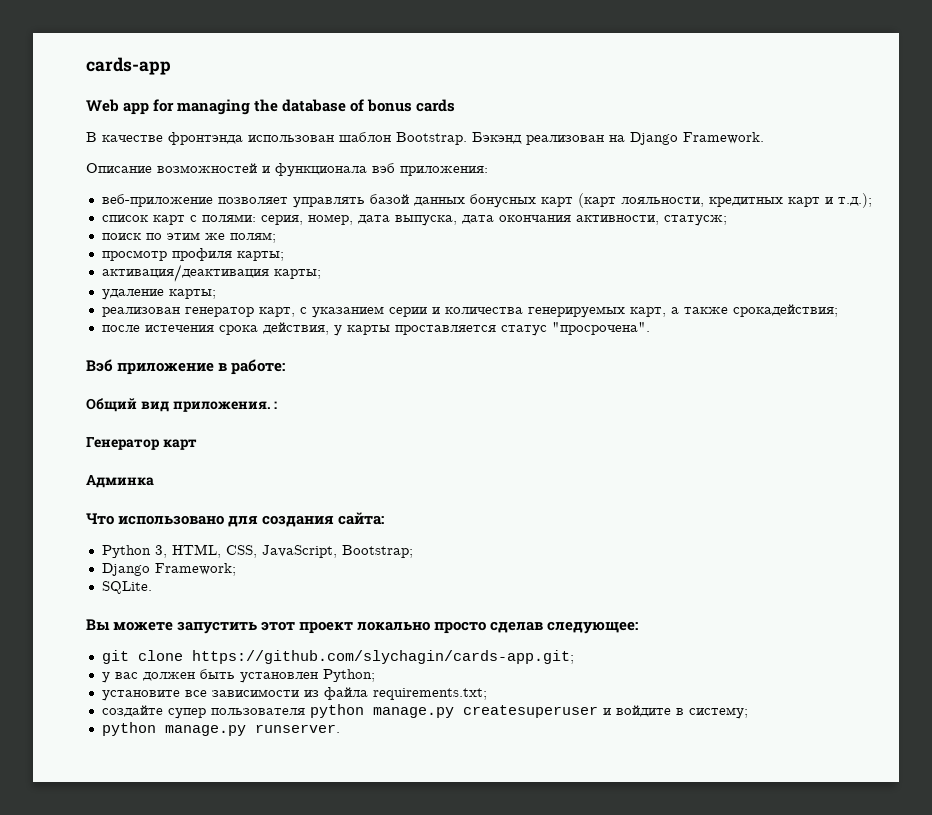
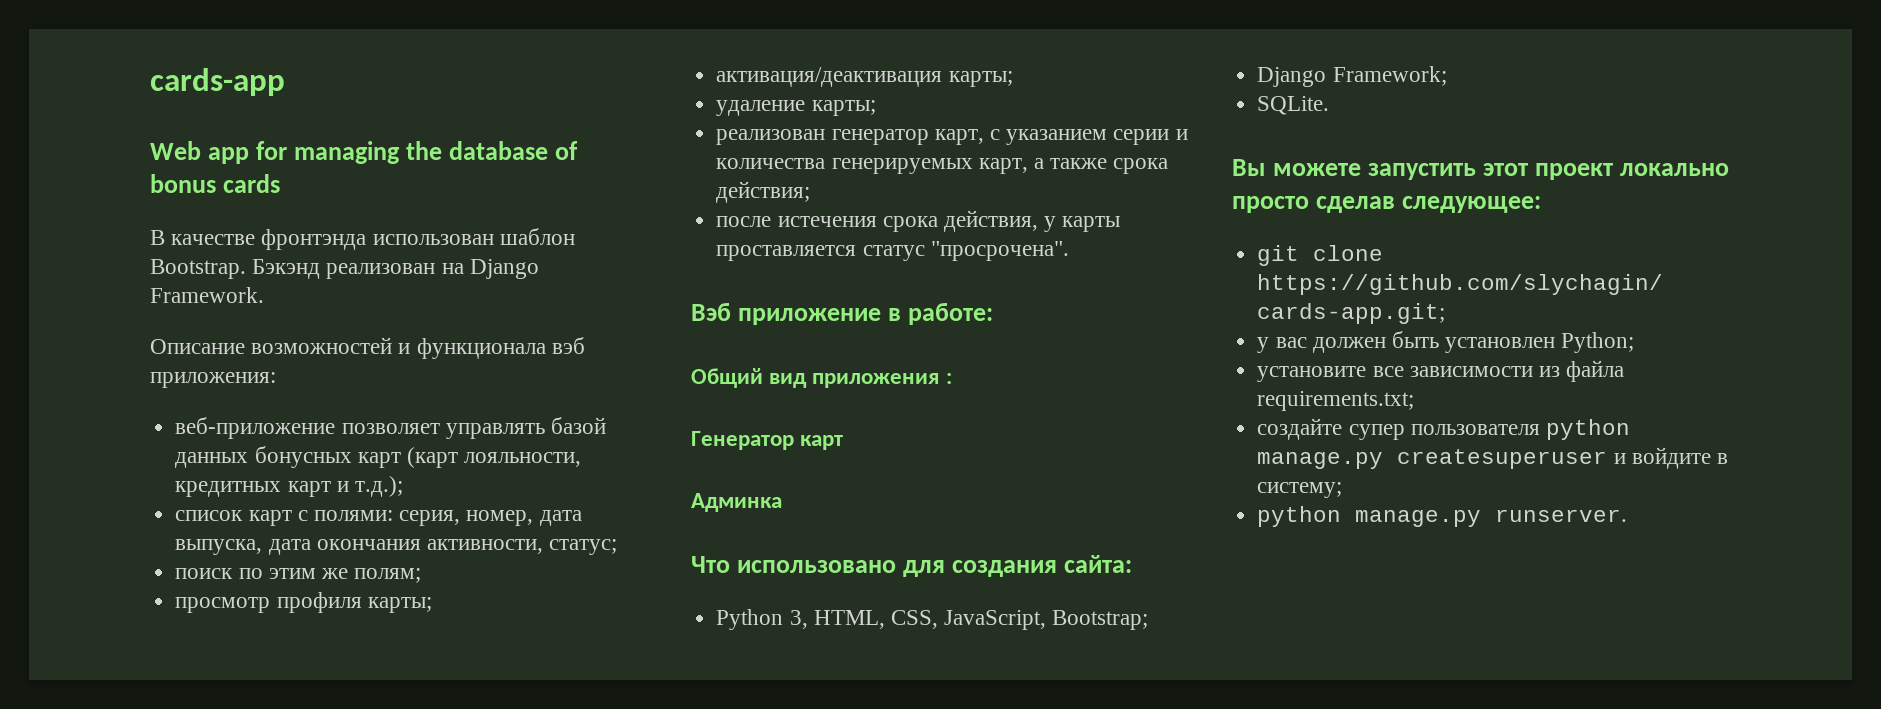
[663,215,727,226] статусж; -> [549,539,618,555] статус;
[732,304,838,317] срокадействия; -> [1113,158,1169,174] [716,181,811,203] срока действия;
[172,401,271,412] приложения. -> [812,373,940,388] приложения

